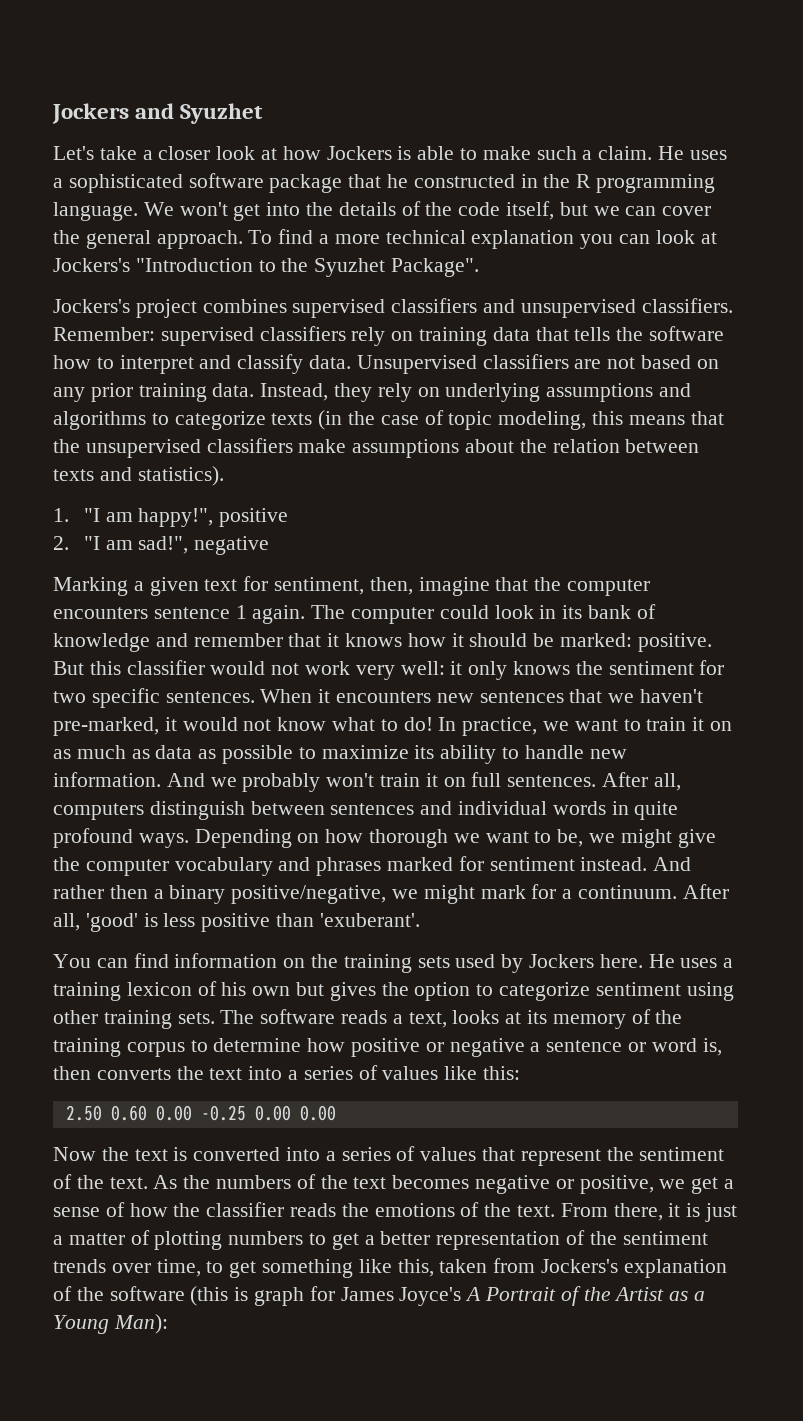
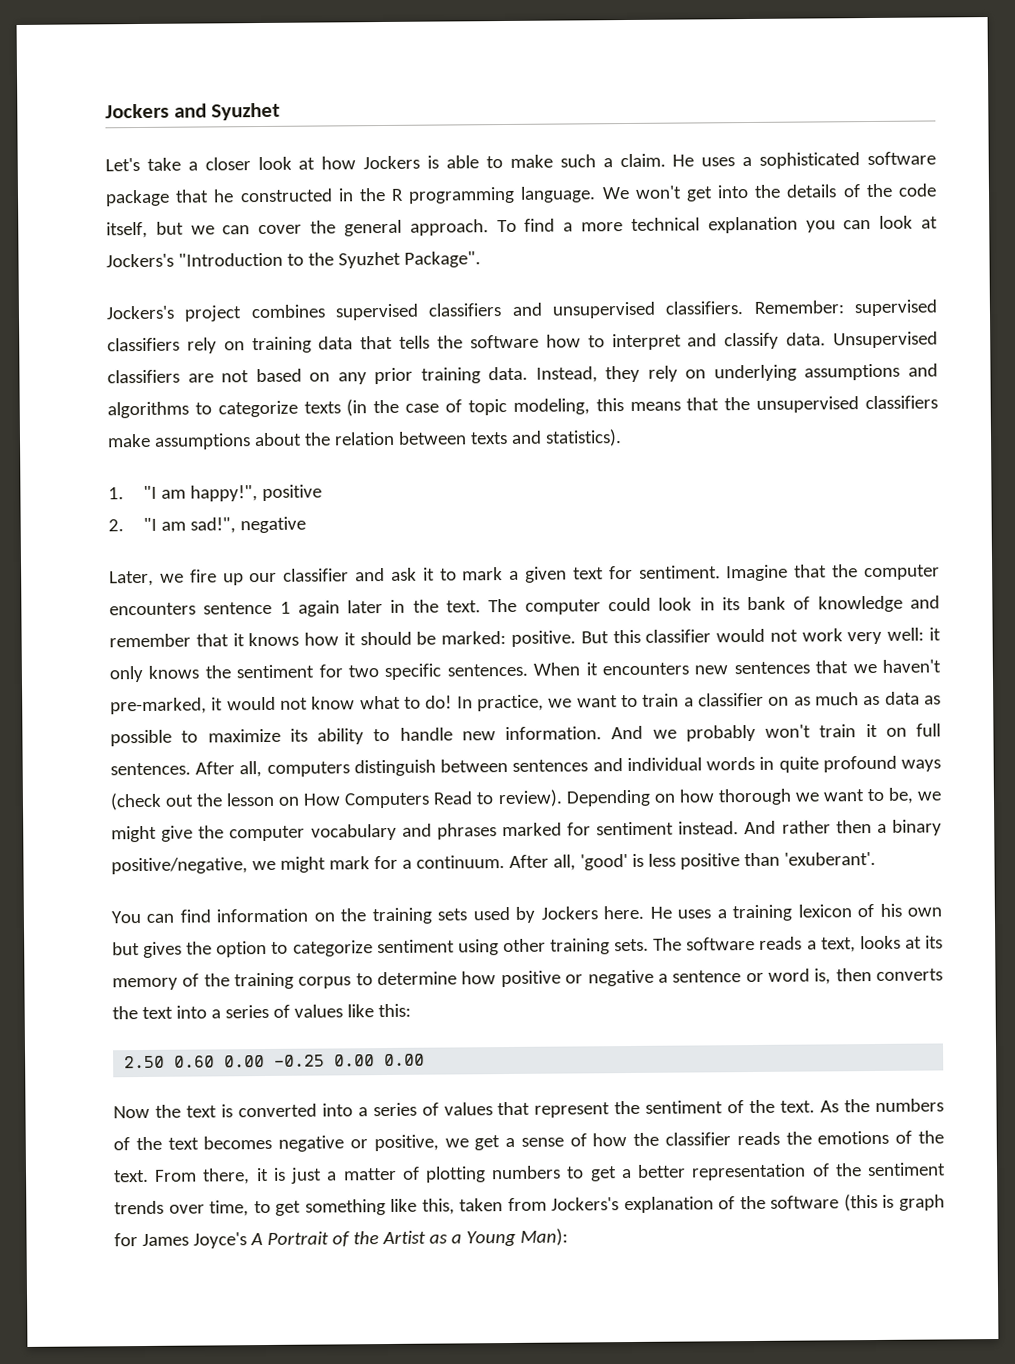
[53,577,128,596] Marking -> [109,567,504,587] Later, we fire up our classifier and ask it to mark
[274,577,490,596] sentiment, then, imagine -> [638,564,789,582] sentiment. Imagine
[252,605,306,624] again. -> [297,599,482,617] again later in the text.
[692,717,705,731] it -> [683,692,764,707] a classifier
[138,833,189,848] ways. -> [901,759,942,772] [110,789,563,811] ways (check out the lesson on How Computers Read to review).

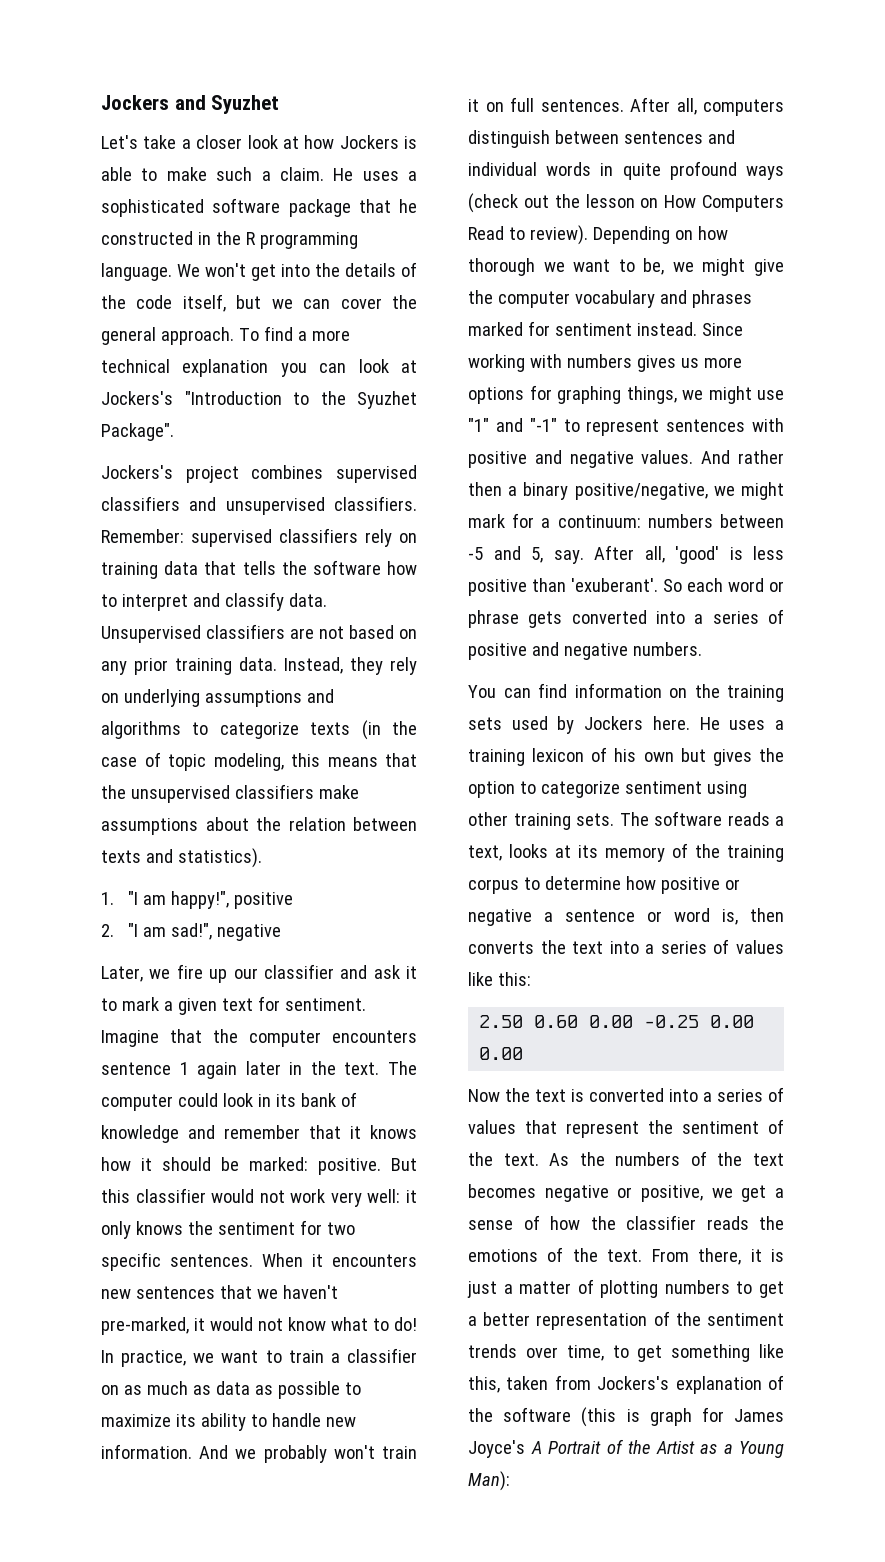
(740, 828) none -> [701,323,743,336] [468,354,742,372] [468,385,784,404] [468,418,784,436] [468,450,694,468] Since working with numbers gives us more options for graphing things, we might use "1" and "-1" to represent sentences with positive and negative values.
[415,855,505,869] continuum. -> [557,514,784,528] [468,546,584,564] continuum: numbers between -5 and 5, say.
(876, 858) none -> [663,578,784,592] [468,609,784,628] [468,642,702,660] So each word or phrase gets converted into a series of positive and negative numbers.

